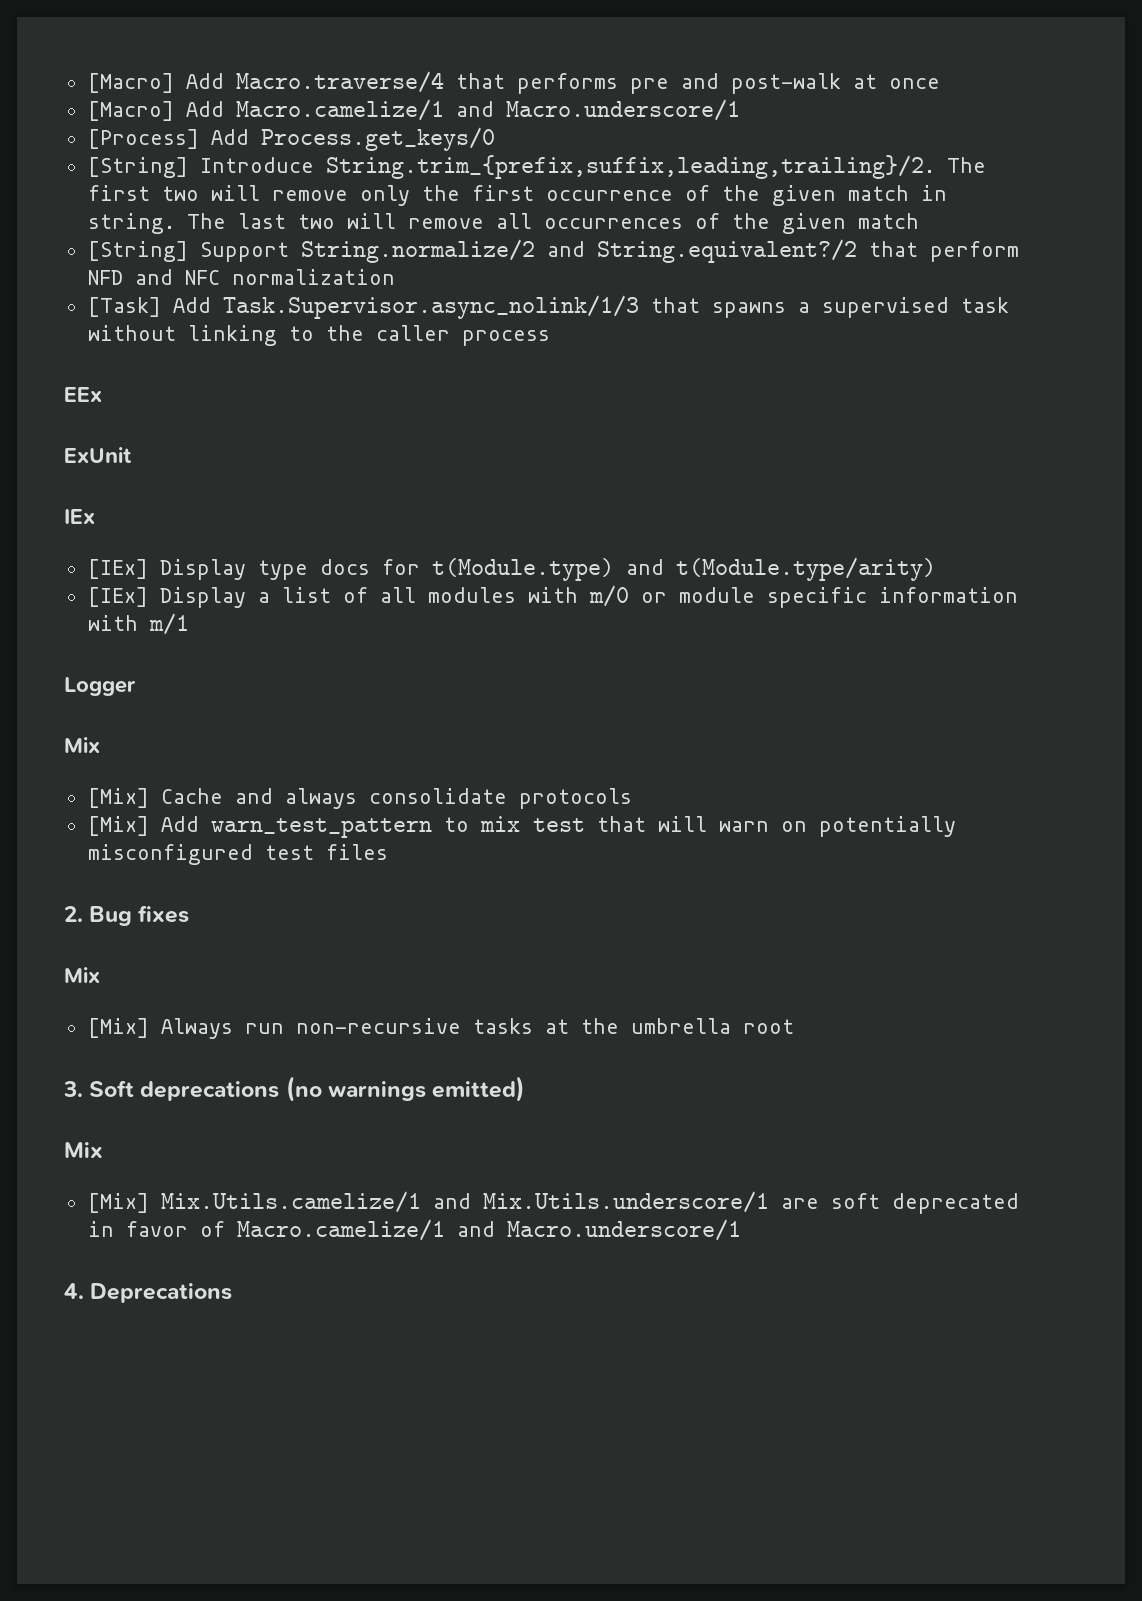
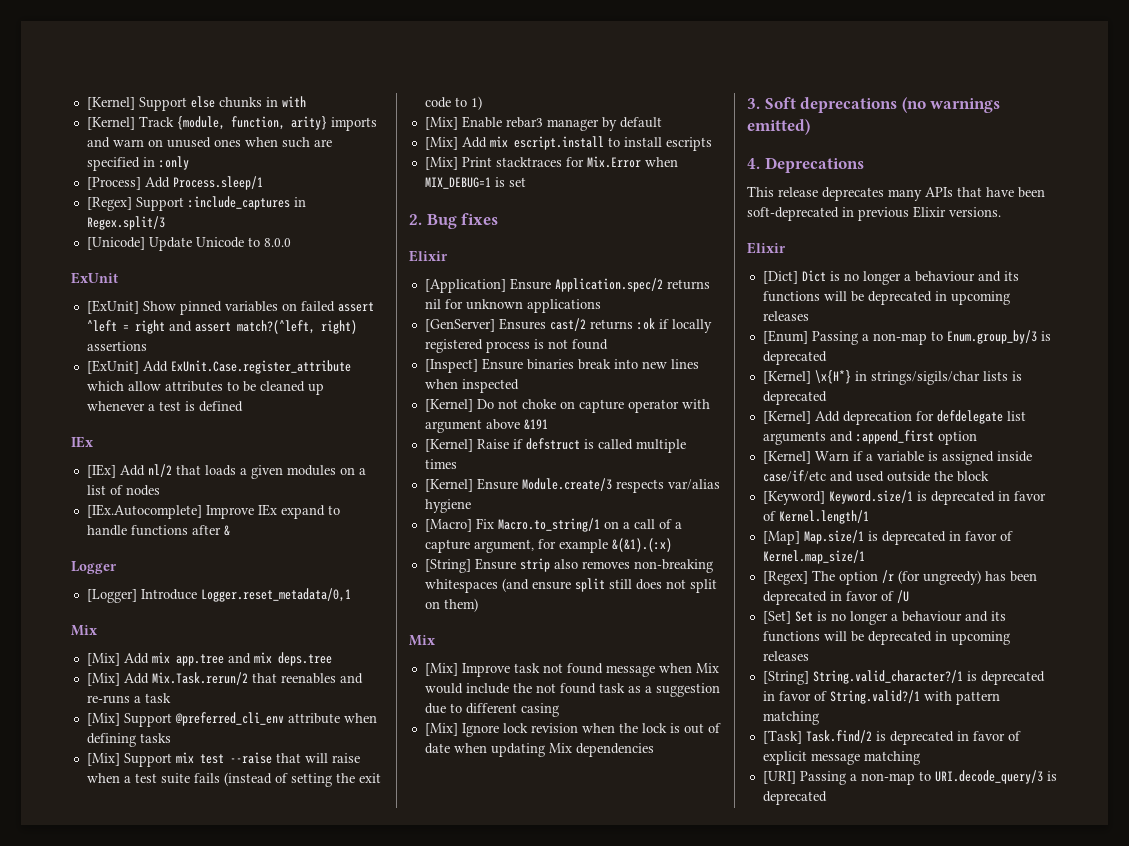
[87,71,940,94] [87,99,740,121] [87,127,495,151] [87,155,986,179] [87,185,947,206] [87,213,919,234] [87,239,1019,263] [87,269,395,285] [87,295,1009,319] [87,325,550,346] [64,387,102,402] [64,447,132,463] [64,509,95,524] [87,557,936,581] [87,585,1018,608] [87,613,189,635] [64,677,136,696] [64,737,100,753] [87,788,632,809] [87,816,469,838] [Macro] Add Macro.traverse/4 that performs pre and post-walk at once // [Macro] Add Macro.camelize/1 and Macro.underscore/1 // [Process] Add Process.get_keys/0 // [String] Introduce String.trim_{prefix,suffix,leading,trailing}/2. The first two will remove only the first occurrence of the given match in string. The last two will remove all occurrences of the given match // [String] Support String.normalize/2 and String.equivalent?/2 that perform NFD and NFC normalization // [Task] Add Task.Supervisor.async_nolink/1/3 that spawns a supervised task without linking to the caller process // EEx // ExUnit // IEx // [IEx] Display type docs for t(Module.type) and t(Module.type/arity) // [IEx] Display a list of all modules with m/0 or module specific information with m/1 // Logger // Mix // [Mix] Cache and always consolidate protocols // [Mix] Add warn_test_pattern to -> [86,96,306,111] [86,116,377,131] [86,137,332,148] [86,156,189,171] [86,176,263,190] [86,196,306,211] [86,216,165,230] [86,237,291,251] [71,272,118,284] [86,300,374,315] [86,320,357,334] [86,341,147,351] [86,360,351,374] [86,381,324,395] [86,401,243,412] [71,436,93,448] [86,464,366,479] [86,485,160,496] [86,504,340,519] [86,525,230,536] [71,561,117,574] [86,588,351,603] [71,625,97,636] [86,652,332,666] [86,672,363,686] [86,693,171,704] [86,712,377,727] [86,733,171,747] [86,753,172,767] [Kernel] Support else chunks in with // [Kernel] Track {module, function, arity} imports and warn on unused ones when such are specified in :only // [Process] Add Process.sleep/1 // [Regex] Support :include_captures in Regex.split/3 // [Unicode] Update Unicode to 8.0.0 // ExUnit // [ExUnit] Show pinned variables on failed assert ^left = right and assert match?(^left, right) assertions // [ExUnit] Add ExUnit.Case.register_attribute which allow attributes to be cleaned up whenever a test is defined // IEx // [IEx] Add nl/2 that loads a given modules on a list of nodes // [IEx.Autocomplete] Improve IEx expand to handle functions after & // Logger // [Logger] Introduce Logger.reset_metadata/0,1 // Mix // [Mix] Add mix app.tree and mix deps.tree // [Mix] Add Mix.Task.rerun/2 that reenables and re-runs a task // [Mix] Support @preferred_cli_env attribute when defining tasks // [Mix] Support
(585, 825) none -> [229,752,272,764] --raise
[718,816,956,837] [87,844,388,865] [64,905,190,926] [64,967,100,983] [87,1018,794,1039] warn on potentially misconfigured test files // 2. Bug fixes // Mix // [Mix] Always run non-recursive tasks at the umbrella root -> [331,753,360,763] [86,772,381,787] [424,96,482,110] [424,116,662,131] [424,136,712,151] [424,156,678,170] [424,177,526,189] [409,213,499,229] [409,250,448,262] [424,278,710,293] [424,299,601,313] [424,318,712,333] [424,339,608,353] [424,358,699,373] [424,379,519,393] [424,399,710,413] [424,419,548,433] [424,438,686,453] [424,459,457,469] [424,478,720,493] [424,499,471,513] [424,518,682,532] [424,538,672,553] [424,558,713,573] [424,578,717,593] [424,598,478,612] [409,635,435,646] [424,663,719,677] [424,683,720,697] [424,703,559,717] [424,723,721,737] [424,743,654,757] raise when a test suite fails (instead of setting the exit code to 1) // [Mix] Enable rebar3 manager by default // [Mix] Add mix escript.install to install escripts // [Mix] Print stacktraces for Mix.Error when MIX_DEBUG=1 is set // 2. Bug fixes // Elixir // [Application] Ensure Application.spec/2 returns nil for unknown applications // [GenServer] Ensures cast/2 returns :ok if locally registered process is not found // [Inspect] Ensure binaries break into new lines when inspected // [Kernel] Do not choke on capture operator with argument above &191 // [Kernel] Raise if defstruct is called multiple times // [Kernel] Ensure Module.create/3 respects var/alias hygiene // [Macro] Fix Macro.to_string/1 on a call of a capture argument, for example &(&1).(:x) // [String] Ensure strip also removes non-breaking whitespaces (and ensure split still does not split on them) // Mix // [Mix] Improve task not found message when Mix would include the not found task as a suggestion due to different casing // [Mix] Ignore lock revision when the lock is out of date when updating Mix dependencies
[64,1142,103,1158] [87,1191,1019,1214] [87,1219,741,1241] [64,1283,233,1303] Mix // [Mix] Mix.Utils.camelize/1 and Mix.Utils.underscore/1 are soft deprecated in favor of Macro.camelize/1 and Macro.underscore/1 // 4. Deprecations -> [747,157,864,173] [747,186,1045,201] [747,206,1001,221] [747,242,786,254] [762,270,1019,285] [762,291,1010,305] [762,311,809,321] [762,330,1051,345] [762,351,827,365] [762,370,1022,385] [762,391,827,405] [762,410,1026,425] [762,430,977,445] [762,451,1032,465] [762,470,989,482] [762,490,1046,505] [762,510,869,524] [762,530,1013,545] [762,550,865,564] [762,570,1037,585] [762,590,909,605] [762,611,1006,625] [762,631,1010,645] [762,651,809,661] [762,670,1045,685] [762,690,1000,705] [762,711,819,725] [762,730,1021,745] [762,751,920,765] [762,770,1057,785] [762,791,827,805] 4. Deprecations // This release deprecates many APIs that have been soft-deprecated in previous Elixir versions. // Elixir // [Dict] Dict is no longer a behaviour and its functions will be deprecated in upcoming releases // [Enum] Passing a non-map to Enum.group_by/3 is deprecated // [Kernel] \x{H*} in strings/sigils/char lists is deprecated // [Kernel] Add deprecation for defdelegate list arguments and :append_first option // [Kernel] Warn if a variable is assigned inside case/if/etc and used outside the block // [Keyword] Keyword.size/1 is deprecated in favor of Kernel.length/1 // [Map] Map.size/1 is deprecated in favor of Kernel.map_size/1 // [Regex] The option /r (for ungreedy) has been deprecated in favor of /U // [Set] Set is no longer a behaviour and its functions will be deprecated in upcoming releases // [String] String.valid_character?/1 is deprecated in favor of String.valid?/1 with pattern matching // [Task] Task.find/2 is deprecated in favor of explicit message matching // [URI] Passing a non-map to URI.decode_query/3 is deprecated

